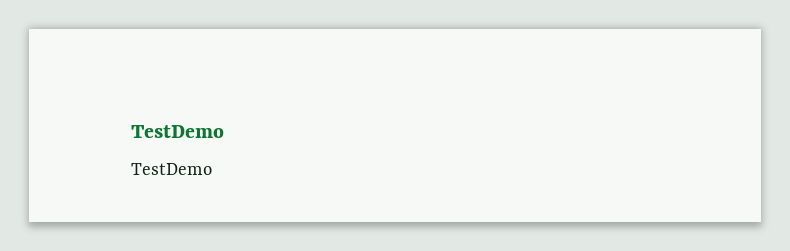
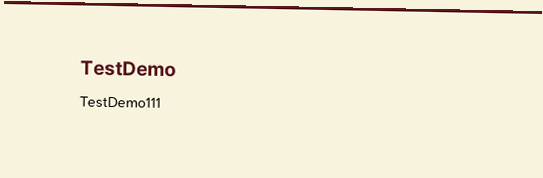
[131,163,212,175] TestDemo -> [79,96,161,109] TestDemo111

